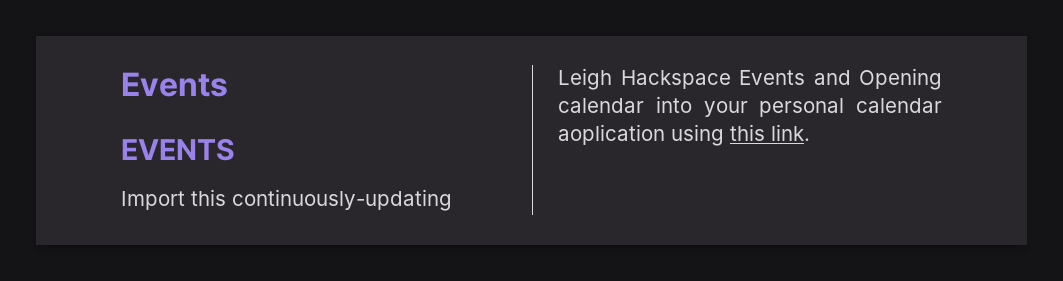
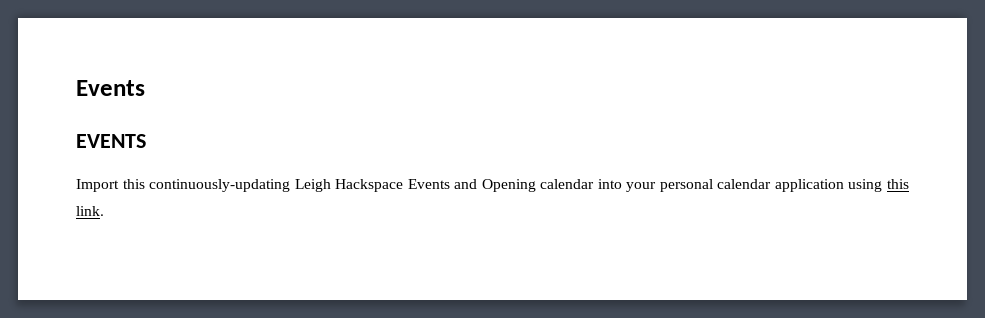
[558,124,665,145] aoplication -> [774,179,844,192] application

